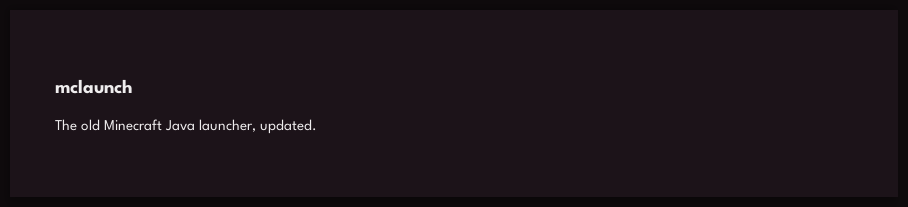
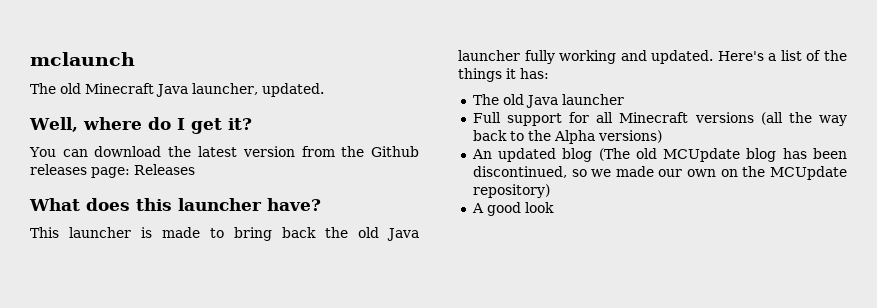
(318, 126) none -> [29,117,252,134] [29,146,419,157] [30,164,195,178] [29,198,321,211] [30,227,419,241] [458,50,847,64] [458,68,549,82] [472,94,624,108] [472,112,847,126] [472,130,662,144] [471,148,847,162] [472,166,847,180] [472,184,550,198] [471,202,554,216] // Well, where do I get it? // You can download the latest version from the Github releases page: Releases // What does this launcher have? // This launcher is made to bring back the old Java launcher fully working and updated. Here's a list of the things it has: // The old Java launcher // Full support for all Minecraft versions (all the way back to the Alpha versions) // An updated blog (The old MCUpdate blog has been discontinued, so we made our own on the MCUpdate repository) // A good look

